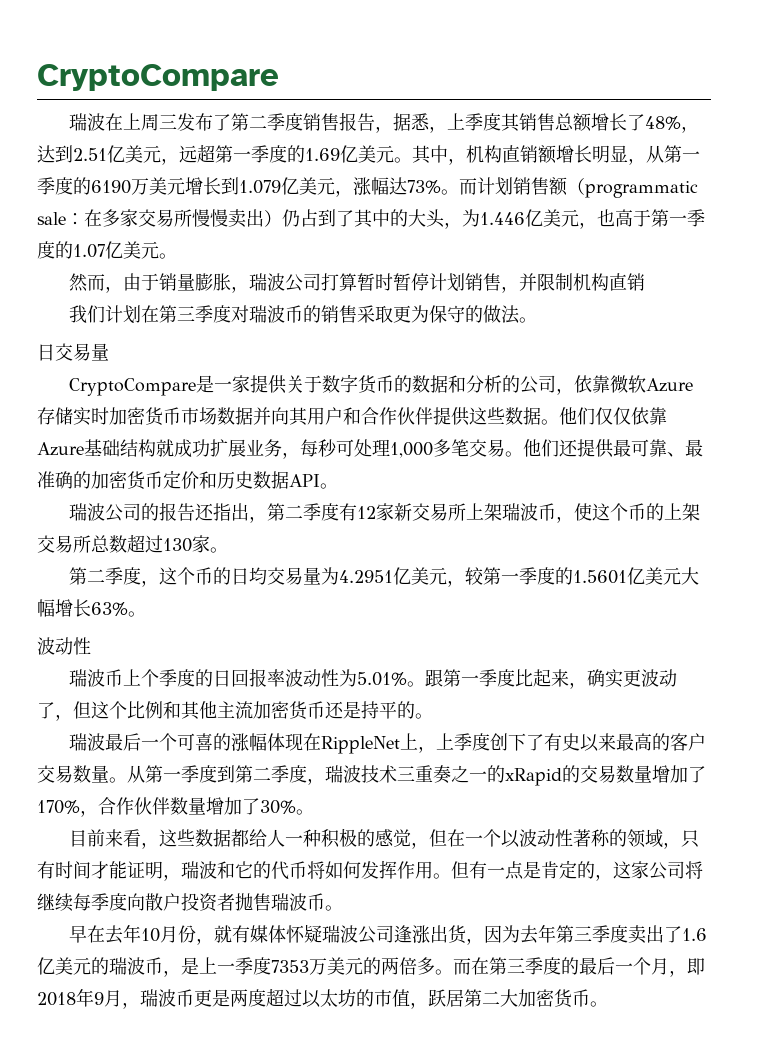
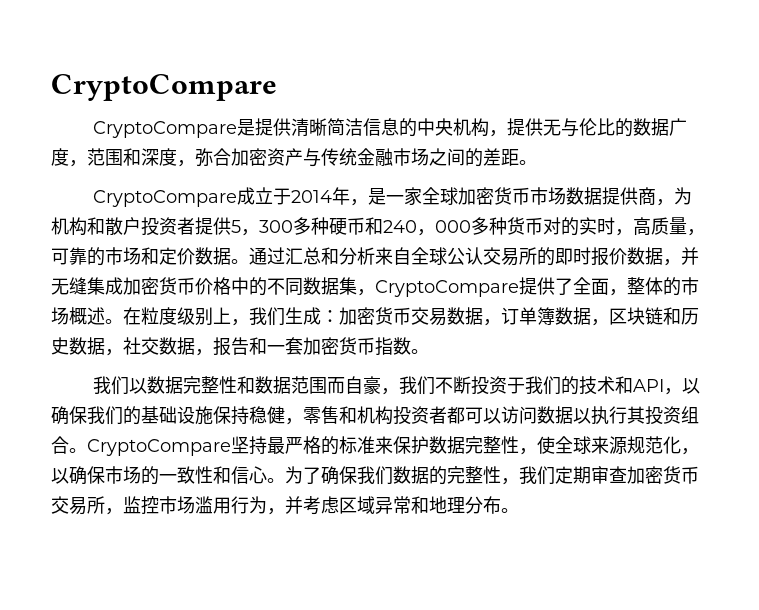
[69,112,700,133] [37,144,700,165] [37,177,698,198] [37,209,705,229] [37,241,177,259] [69,273,646,293] [69,305,538,324] [37,343,109,361] [69,374,694,396] [37,407,667,426] [37,439,703,459] [37,470,338,490] [69,502,701,523] [37,534,228,553] [69,567,700,587] [37,599,146,617] [37,637,91,655] [69,668,678,689] [37,701,433,721] [69,733,707,754] [37,765,706,786] [37,797,314,817] [69,828,700,849] [37,860,703,881] [37,893,343,912] [69,924,708,945] [37,957,705,977] [37,988,590,1009] 瑞波在上周三发布了第二季度销售报告，据悉，上季度其销售总额增长了48%，达到2.51亿美元，远超第一季度的1.69亿美元。其中，机构直销额增长明显，从第一季度的6190万美元增长到1.079亿美元，涨幅达73%。而计划销售额（programmatic sale：在多家交易所慢慢卖出）仍占到了其中的大头，为1.446亿美元，也高于第一季度的1.07亿美元。 // 然而，由于销量膨胀，瑞波公司打算暂时暂停计划销售，并限制机构直销 // 我们计划在第三季度对瑞波币的销售采取更为保守的做法。 // 日交易量 // CryptoCompare是一家提供关于数字货币的数据和分析的公司，依靠微软Azure存储实时加密货币市场数据并向其用户和合作伙伴提供这些数据。他们仅仅依靠Azure基础结构就成功扩展业务，每秒可处理1,000多笔交易。他们还提供最可靠、最准确的加密货币定价和历史数据API。 // 瑞波公司的报告还指出，第二季度有12家新交易所上架瑞波币，使这个币的上架交易所总数超过130家。 // 第二季度，这个币的日均交易量为4.2951亿美元，较第一季度的1.5601亿美元大幅增长63%。 // 波动性 // 瑞波币上个季度的日回报率波动性为5.01%。跟第一季度比起来，确实更波动了，但这个比例和其他主流加密货币还是持平的。 // 瑞波最后一个可喜的涨幅体现在RippleNet上，上季度创下了有史以来最高的客户交易数量。从第一季度到第二季度，瑞波技术三重奏之一的xRapid的交易数量增加了170%，合作伙伴数量增加了30%。 // 目前来看，这些数据都给人一种积极的感觉，但在一个以波动性著称的领域，只有时间才能证明，瑞波和它的代币将如何发挥作用。但有一点是肯定的，这家公司将继续每季度向散户投资者抛售瑞波币。 // 早在去年10月份，就有媒体怀疑瑞波公司逢涨出货，因为去年第三季度卖出了1.6亿美元的瑞波币，是上一季度7353万美元的两倍多。而在第三季度的最后一个月，即2018年9月，瑞波币更是两度超过以太坊的市值，跃居第二大加密货币 -> [92,118,687,138] [51,148,537,167] [92,187,692,207] [51,217,705,236] [51,247,699,266] [51,277,699,297] [51,307,699,326] [51,337,429,356] [92,376,700,395] [51,406,699,425] [51,436,699,456] [51,466,699,485] [51,496,501,515] CryptoCompare是提供清晰简洁信息的中央机构，提供无与伦比的数据广度，范围和深度，弥合加密资产与传统金融市场之间的差距。 // CryptoCompare成立于2014年，是一家全球加密货币市场数据提供商，为机构和散户投资者提供5，300多种硬币和240，000多种货币对的实时，高质量，可靠的市场和定价数据。通过汇总和分析来自全球公认交易所的即时报价数据，并无缝集成加密货币价格中的不同数据集，CryptoCompare提供了全面，整体的市场概述。在粒度级别上，我们生成：加密货币交易数据，订单簿数据，区块链和历史数据，社交数据，报告和一套加密货币指数。 // 我们以数据完整性和数据范围而自豪，我们不断投资于我们的技术和API，以确保我们的基础设施保持稳健，零售和机构投资者都可以访问数据以执行其投资组合。CryptoCompare坚持最严格的标准来保护数据完整性，使全球来源规范化，以确保市场的一致性和信心。为了确保我们数据的完整性，我们定期审查加密货币交易所，监控市场滥用行为，并考虑区域异常和地理分布

